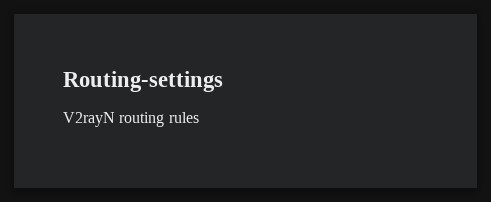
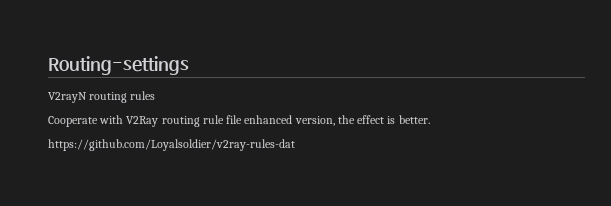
(199, 117) none -> [48,115,430,127] [48,139,295,151] // Cooperate with V2Ray routing rule file enhanced version, the effect is better. // https://github.com/Loyalsoldier/v2ray-rules-dat

